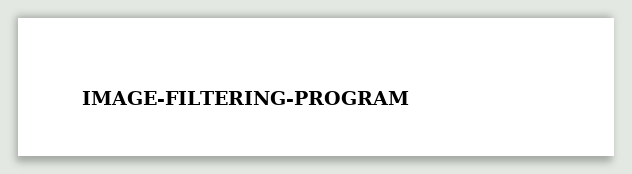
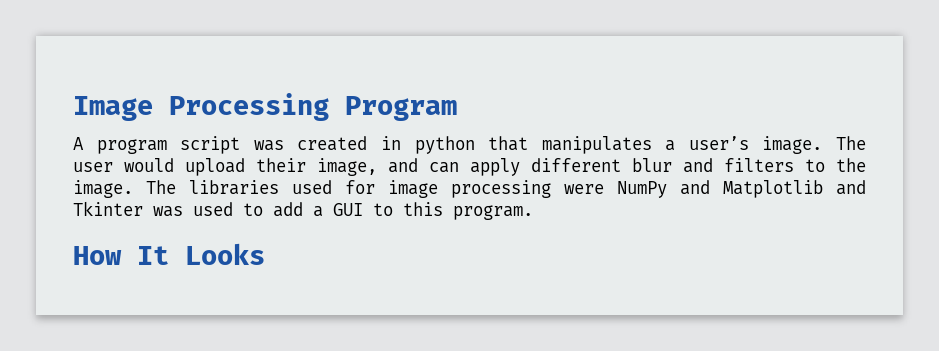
[82,91,409,105] IMAGE-FILTERING-PROGRAM -> [73,93,457,121] [73,136,867,154] [73,158,866,176] [73,180,866,198] [73,201,533,220] [73,243,265,265] Image Processing Program // A program script was created in python that manipulates a user’s image. The user would upload their image, and can apply different blur and filters to the image. The libraries used for image processing were NumPy and Matplotlib and Tkinter was used to add a GUI to this program. // How It Looks

